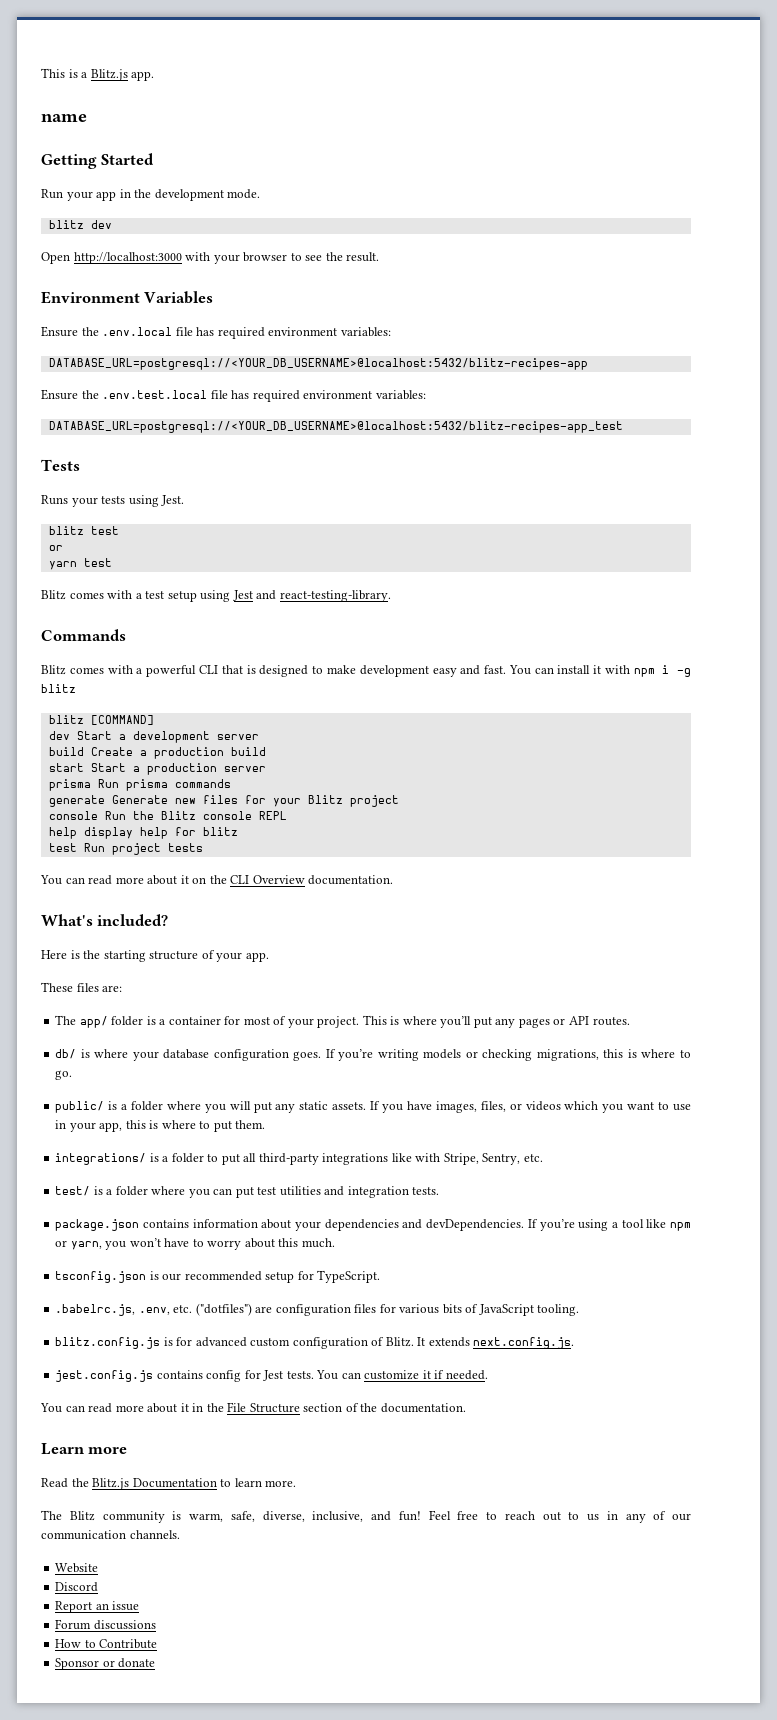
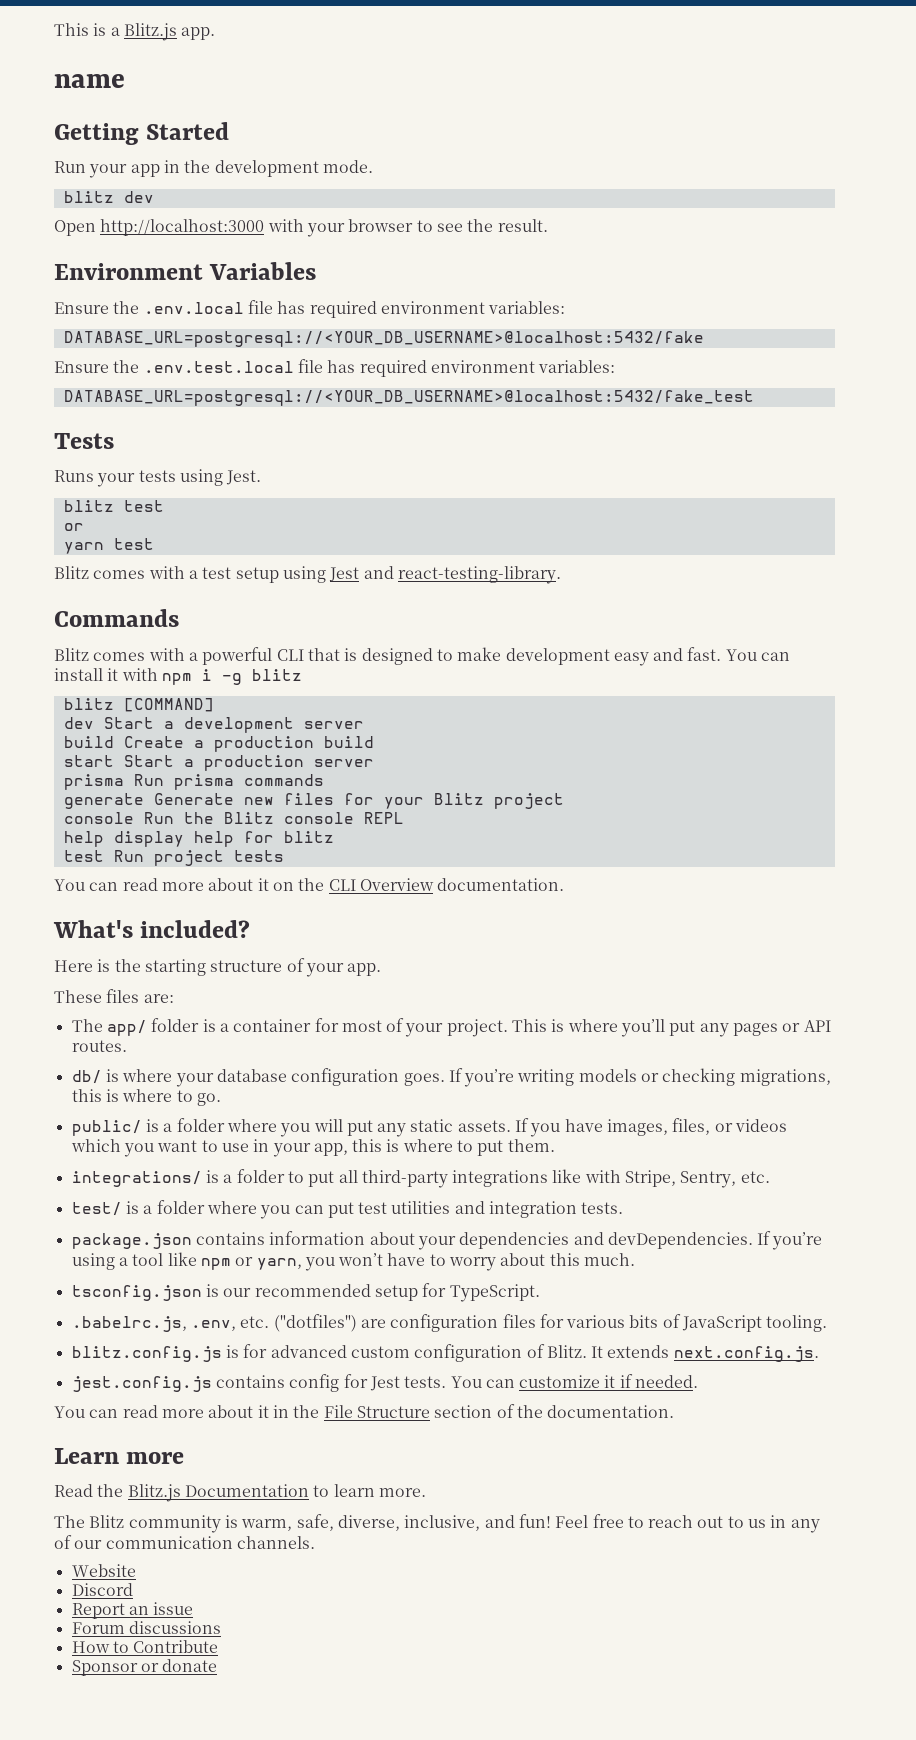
[48,358,588,370] DATABASE_URL=postgresql://<YOUR_DB_USERNAME>@localhost:5432/blitz-recipes-app -> [63,331,704,347] DATABASE_URL=postgresql://<YOUR_DB_USERNAME>@localhost:5432/fake
[48,421,623,433] DATABASE_URL=postgresql://<YOUR_DB_USERNAME>@localhost:5432/blitz-recipes-app_test -> [63,390,754,406] DATABASE_URL=postgresql://<YOUR_DB_USERNAME>@localhost:5432/fake_test

